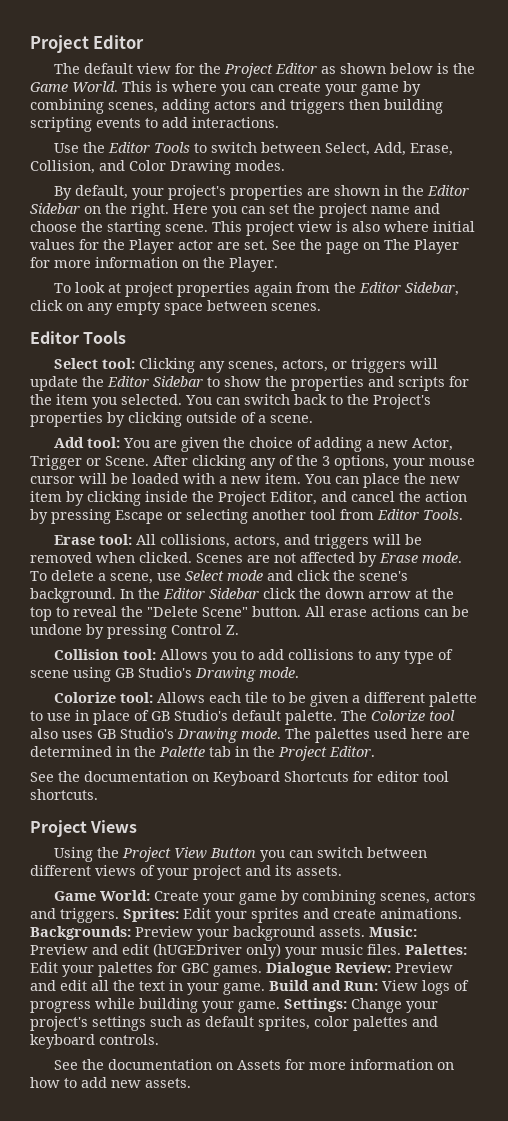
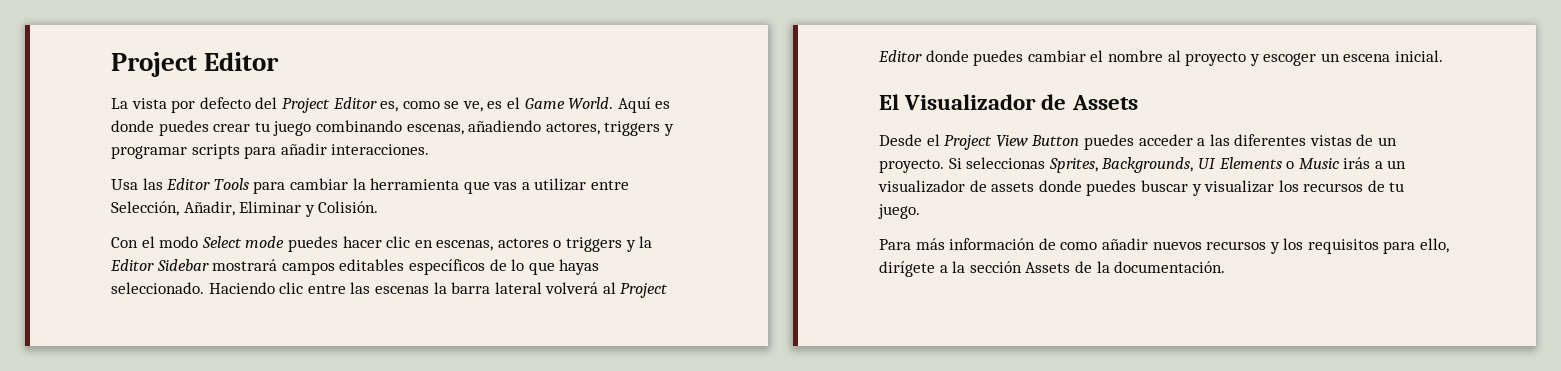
[54,63,476,78] [30,81,421,96] [30,99,443,114] [30,117,279,132] [54,142,454,156] [30,160,285,175] [54,185,470,200] [30,203,440,218] [30,221,475,236] [30,239,459,254] [30,257,278,272] [54,282,460,297] [30,300,321,315] [30,331,127,344] [54,358,439,373] [30,376,469,391] [30,394,431,409] [30,412,313,427] [54,437,454,452] [30,455,475,470] [30,473,460,488] [30,491,467,506] [30,509,463,524] [54,534,423,549] [30,552,462,567] [30,570,408,584] [30,588,454,603] [30,606,469,621] [30,624,239,639] [54,649,454,664] [30,667,299,682] [54,692,478,707] [30,710,455,725] [30,728,470,743] [30,746,375,761] [30,771,449,786] [30,789,98,800] [30,820,138,837] [54,847,428,862] [30,865,342,880] [54,890,477,905] [30,908,462,923] [30,926,417,941] [30,943,467,959] [30,962,453,977] [30,980,469,995] [30,998,438,1013] [30,1016,438,1031] [30,1034,159,1049] [54,1059,455,1070] [30,1077,191,1088] The default view for the Project Editor as shown below is the Game World. This is where you can create your game by combining scenes, adding actors and triggers then building scripting events to add interactions. // Use the Editor Tools to switch between Select, Add, Erase, Collision, and Color Drawing modes. // By default, your project's properties are shown in the Editor Sidebar on the right. Here you can set the project name and choose the starting scene. This project view is also where initial values for the Player actor are set. See the page on The Player for more information on the Player. // To look at project properties again from the Editor Sidebar, click on any empty space between scenes. // Editor Tools // Select tool: Clicking any scenes, actors, or triggers will update the Editor Sidebar to show the properties and scripts for the item you selected. You can switch back to the Project's properties by clicking outside of a scene. // Add tool: You are given the choice of adding a new Actor, Trigger or Scene. After clicking any of the 3 options, your mouse cursor will be loaded with a new item. You can place the new item by clicking inside the Project Editor, and cancel the action by pressing Escape or selecting another tool from Editor Tools. // Erase tool: All collisions, actors, and triggers will be removed when clicked. Scenes are not affected by Erase mode. To delete a scene, use Select mode and click the scene's background. In the Editor Sidebar click the down arrow at the top to reveal the "Delete Scene" button. All erase actions can be undone by pressing Control Z. // Collision tool: Allows you to add collisions to any type of scene using GB Studio's Drawing mode. // Colorize tool: Allows each tile to be given a different palette to use in place of GB Studio's default palette. The Colorize tool also uses GB Studio's Drawing mode. The palettes used here are determined in the Palette tab in the Project Editor. // See the documentation on Keyboard Shortcuts for editor tool shortcuts. // Project Views // Using the Project View Button you can switch between different views of your project and its assets. // Game World: Create your game by combining scenes, actors and triggers. Sprites: Edit your sprites and create animations. Backgrounds: Preview your background assets. Music: Preview and edit (hUGEDriver only) your music files. Palettes: Edit your palettes for GBC games. Dialogue Review: Preview and edit all the text in your game. Build and Run: View logs of progress while building your game. Settings: Change your project's settings such as default sprites, color palettes and keyboard controls. // See the documentation on Assets for more information on how to add new assets. -> [111,97,671,113] [111,120,674,136] [111,143,430,159] [111,178,630,194] [111,201,379,217] [111,236,653,252] [110,259,600,275] [111,282,669,298] [878,50,1444,66] [879,94,1138,110] [879,134,1398,150] [879,157,1407,173] [878,180,1405,196] [878,204,920,219] [879,238,1450,254] [879,261,1226,277] La vista por defecto del Project Editor es, como se ve, es el Game World. Aquí es donde puedes crear tu juego combinando escenas, añadiendo actores, triggers y programar scripts para añadir interacciones. // Usa las Editor Tools para cambiar la herramienta que vas a utilizar entre Selección, Añadir, Eliminar y Colisión. // Con el modo Select mode puedes hacer clic en escenas, actores o triggers y la Editor Sidebar mostrará campos editables específicos de lo que hayas seleccionado. Haciendo clic entre las escenas la barra lateral volverá al Project Editor donde puedes cambiar el nombre al proyecto y escoger un escena inicial. // El Visualizador de Assets // Desde el Project View Button puedes acceder a las diferentes vistas de un proyecto. Si seleccionas Sprites, Backgrounds, UI Elements o Music irás a un visualizador de assets donde puedes buscar y visualizar los recursos de tu juego. // Para más información de como añadir nuevos recursos y los requisitos para ello, dirígete a la sección Assets de la documentación.

